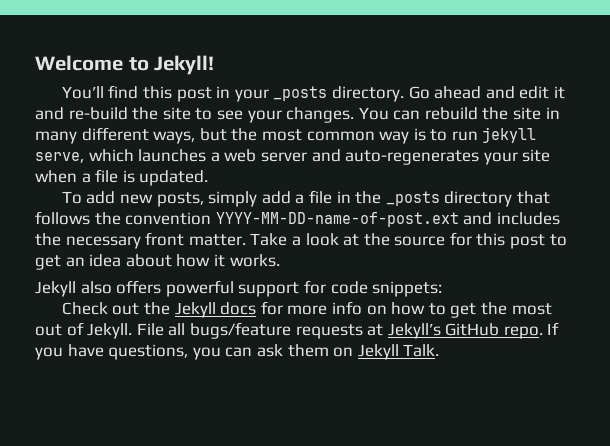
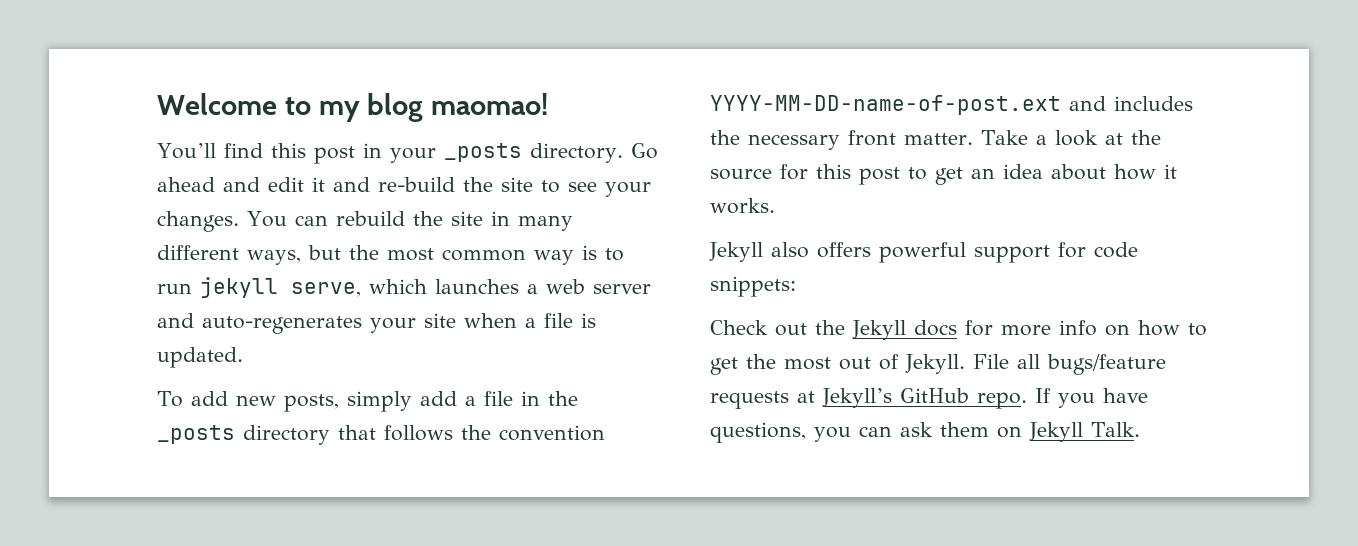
[154,55,215,75] Jekyll! -> [318,93,549,122] my blog maomao!

